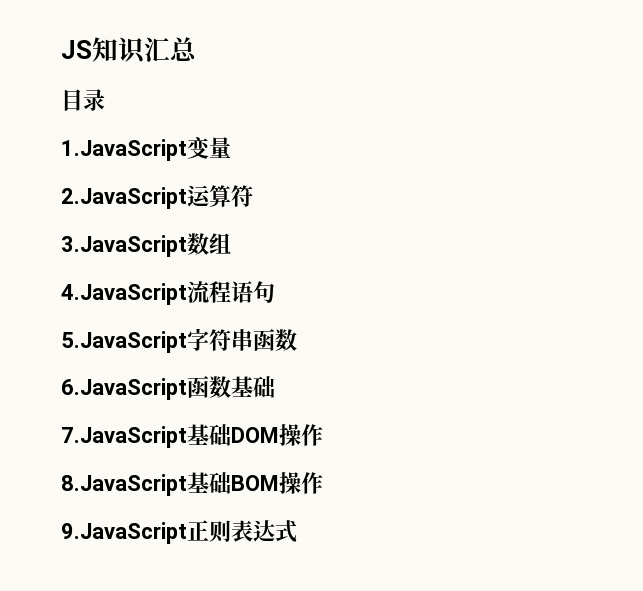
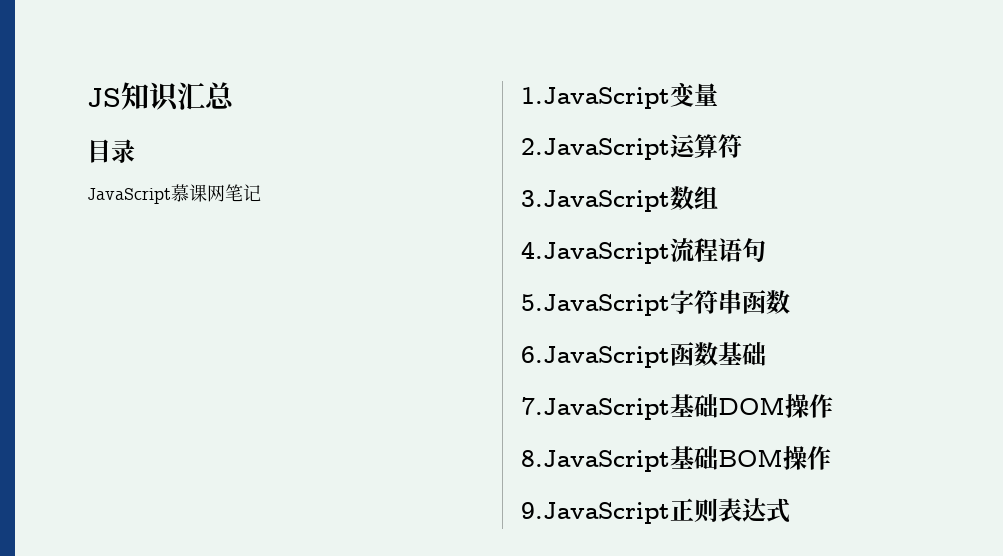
(105, 100) none -> [87,184,261,204] // JavaScript慕课网笔记

